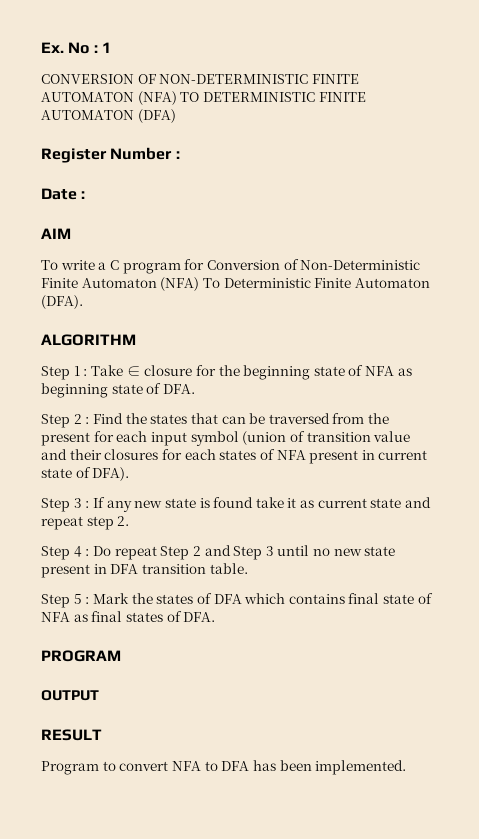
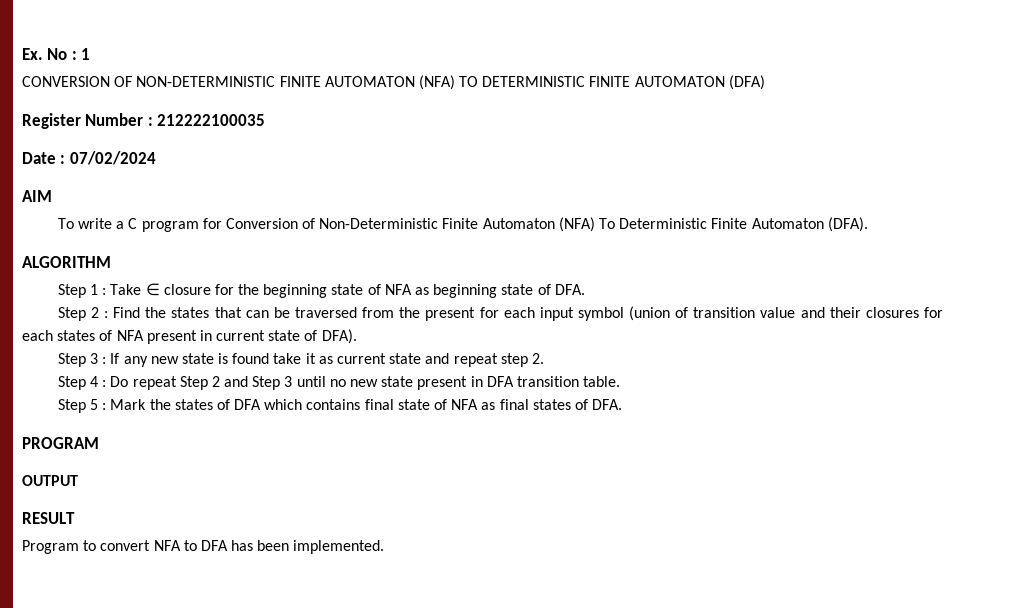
(180, 155) none -> [157,114,266,126] 212222100035
(86, 195) none -> [69,151,156,165] 07/02/2024

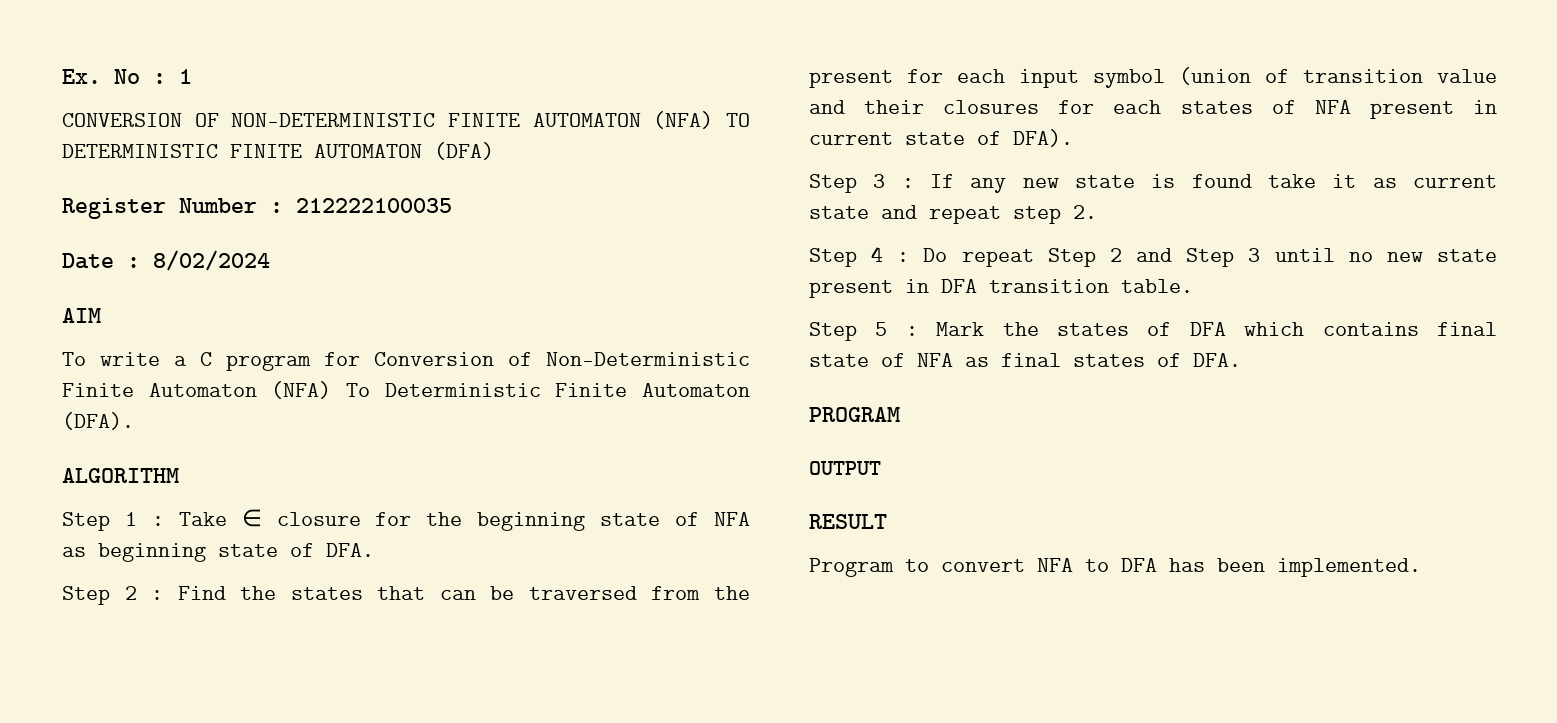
[69,151,156,165] 07/02/2024 -> [153,250,270,271] 8/02/2024

